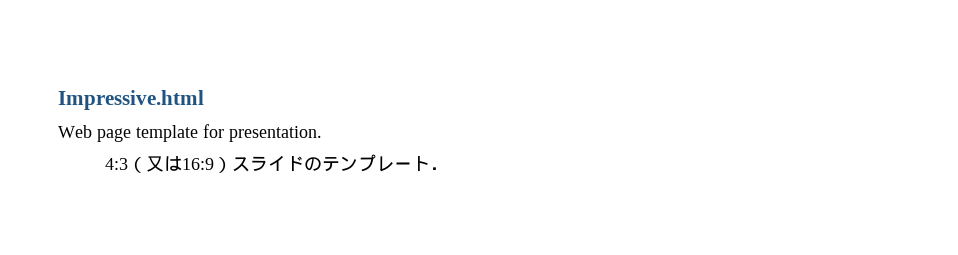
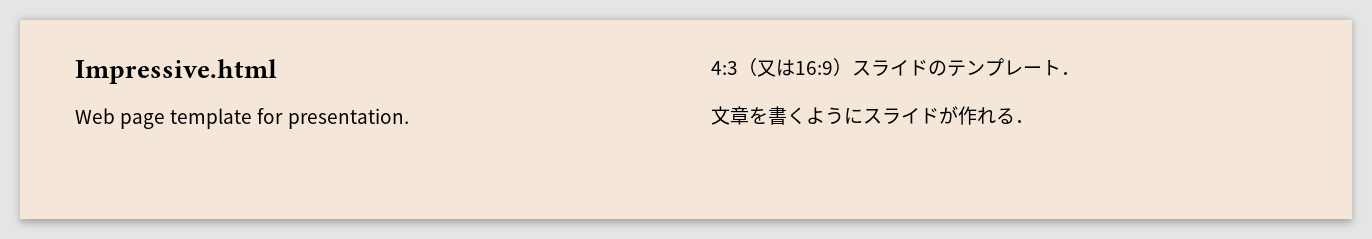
(448, 168) none -> [711,106,1034,125] // 文章を書くようにスライドが作れる．

